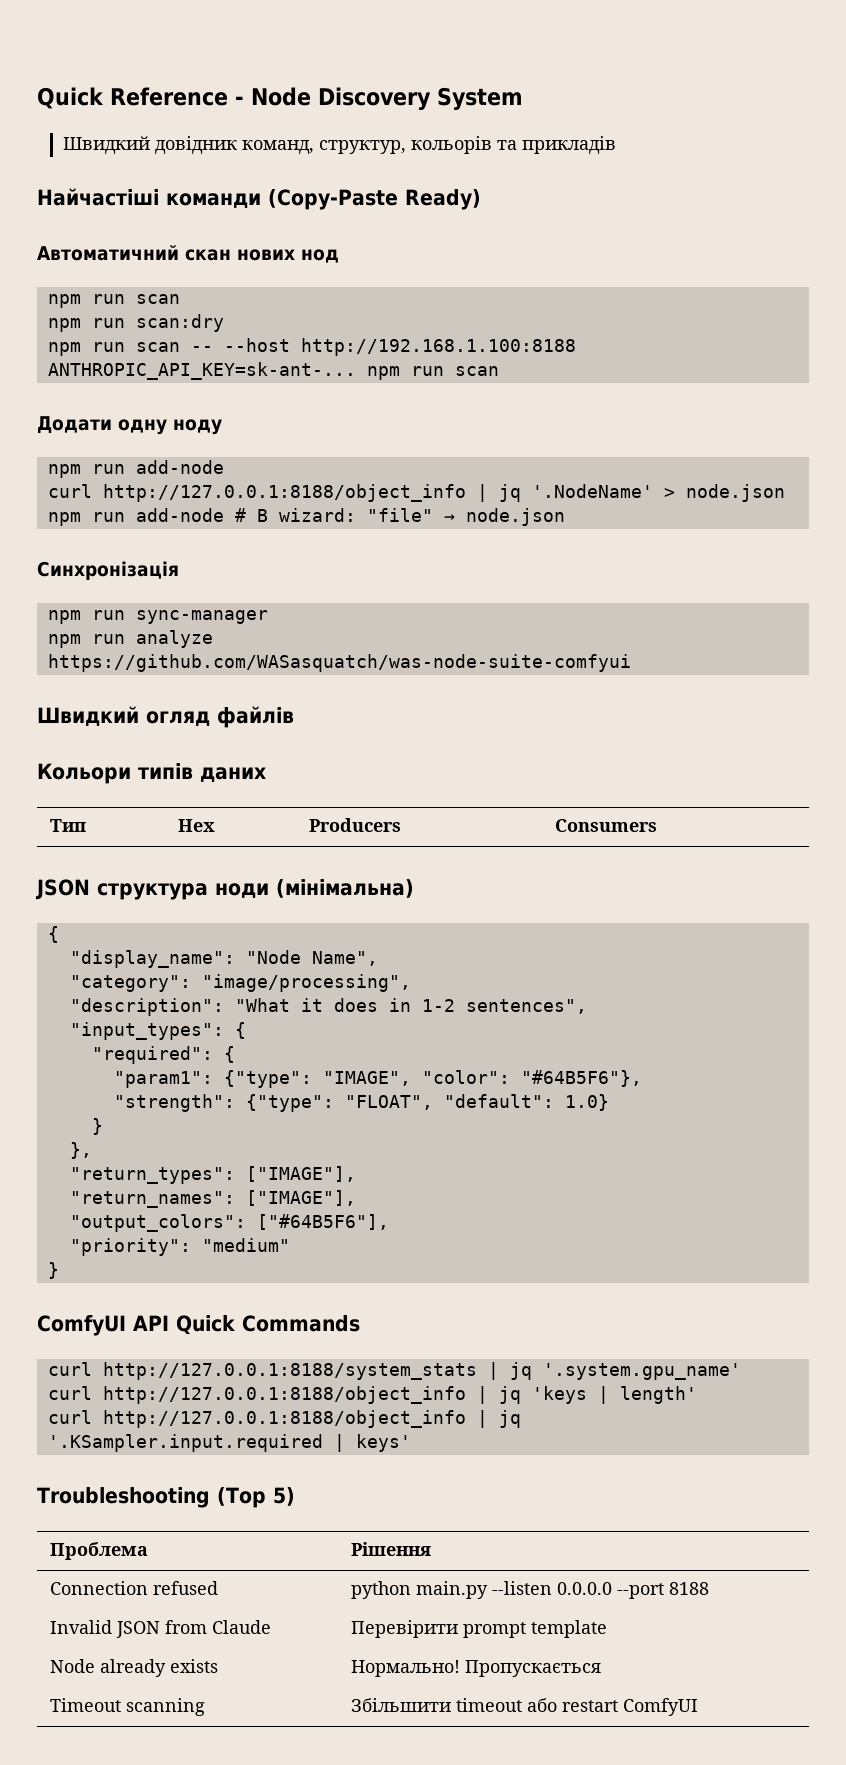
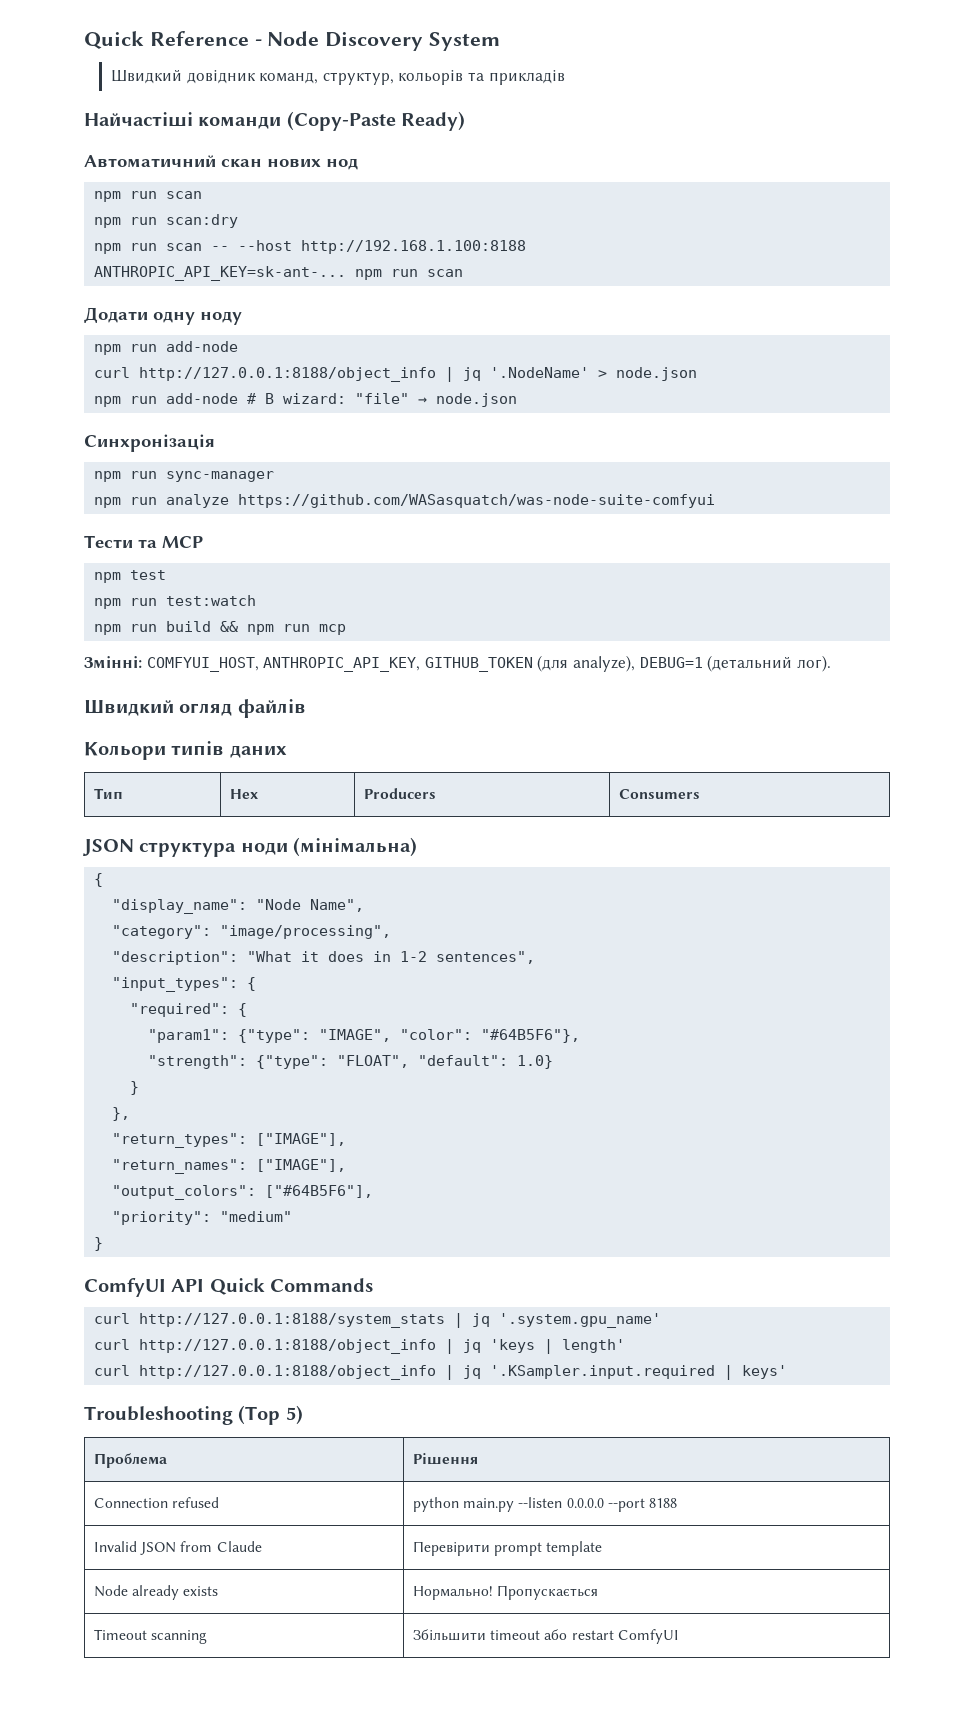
(631, 663) none -> [84,535,203,548] [94,570,167,583] [94,595,257,609] [94,621,347,635] [84,655,831,672] // Тести та MCP // npm test // npm run test:watch // npm run build && npm run mcp // Змінні: COMFYUI_HOST, ANTHROPIC_API_KEY, GITHUB_TOKEN (для analyze), DEBUG=1 (детальний лог).

